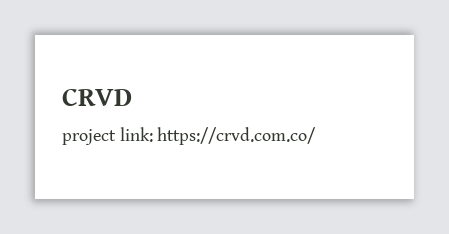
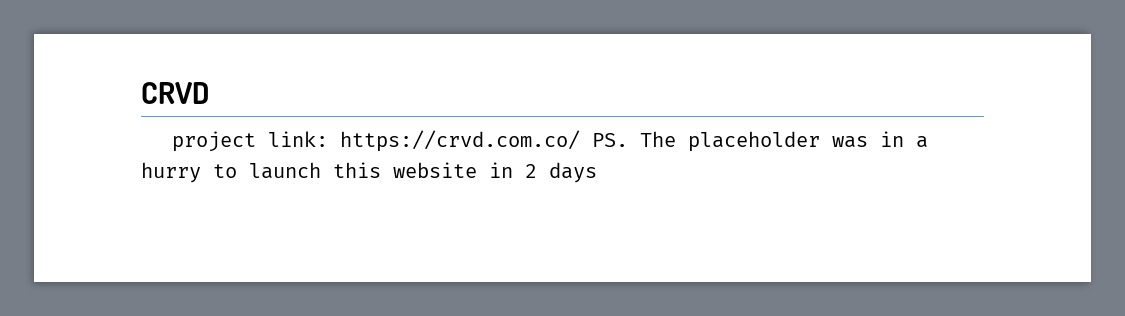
(317, 136) none -> [592,131,929,152] [141,162,597,183] PS. The placeholder was in a hurry to launch this website in 2 days

